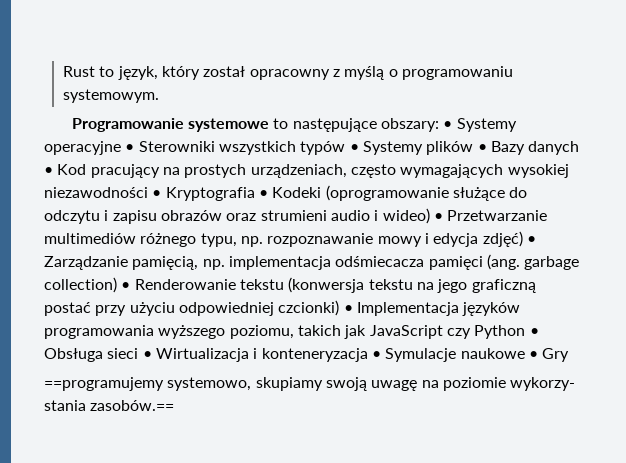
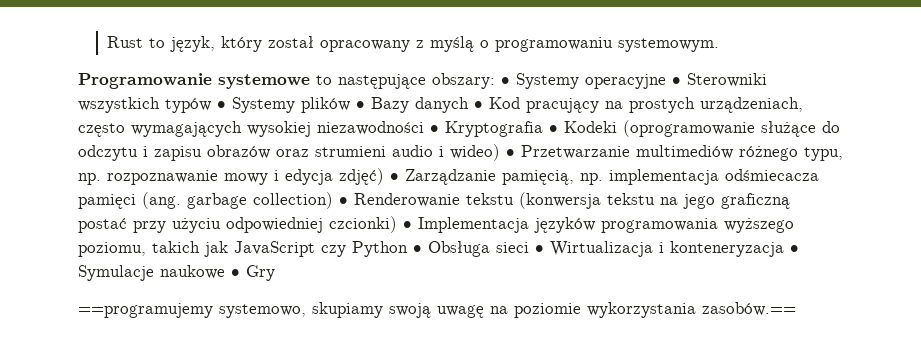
[249,69,330,80] opracowny -> [320,40,411,52] opracowany
[510,377,576,391] [44,400,86,411] wykorzy- stania -> [587,302,696,318] wykorzystania

